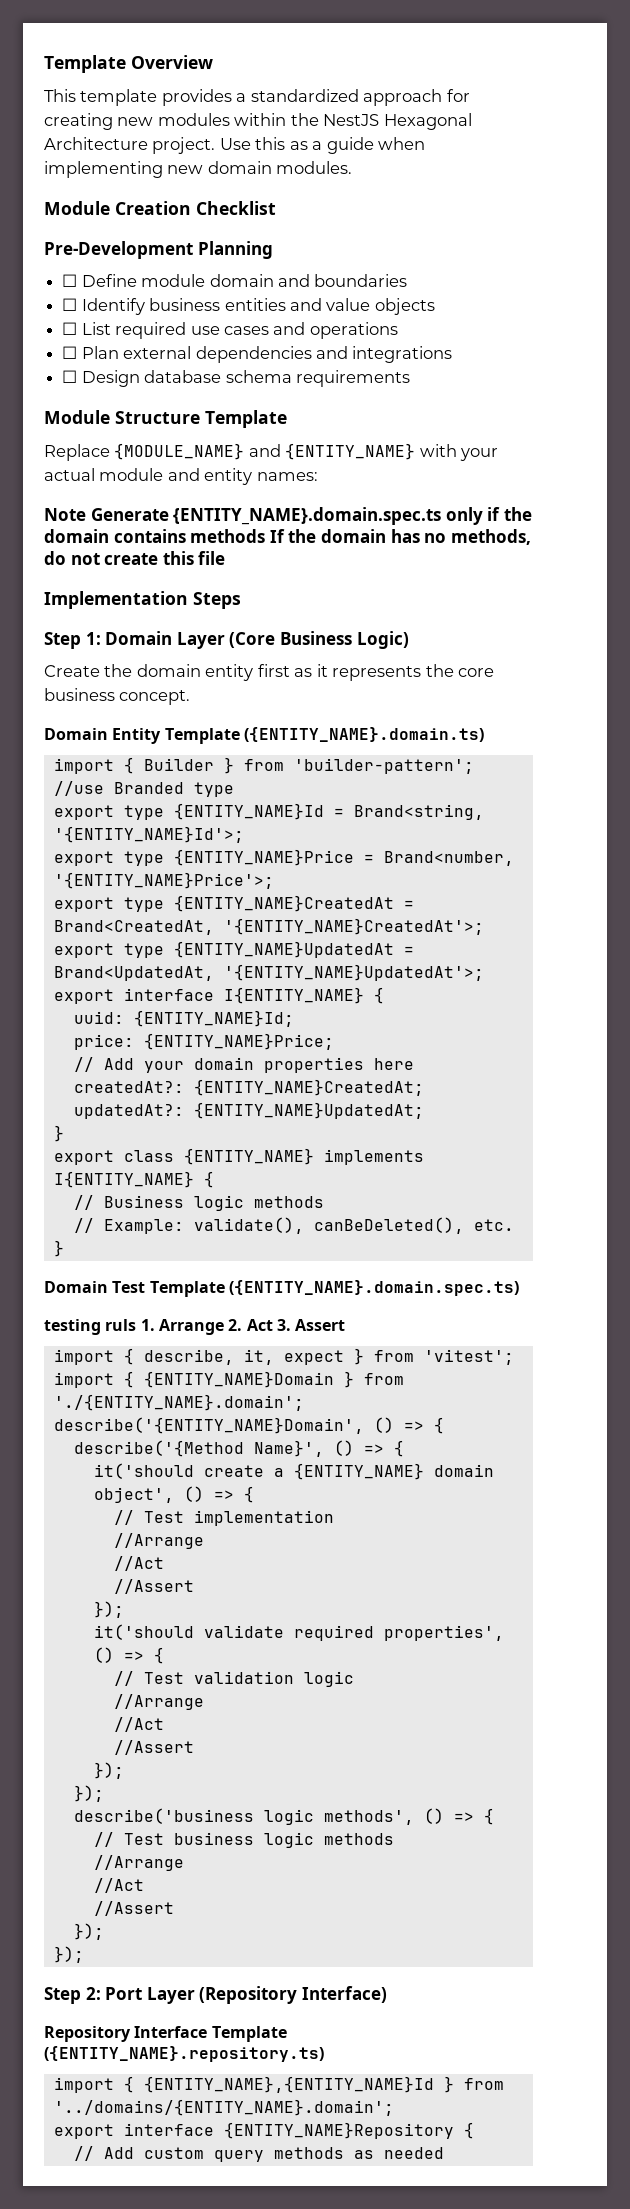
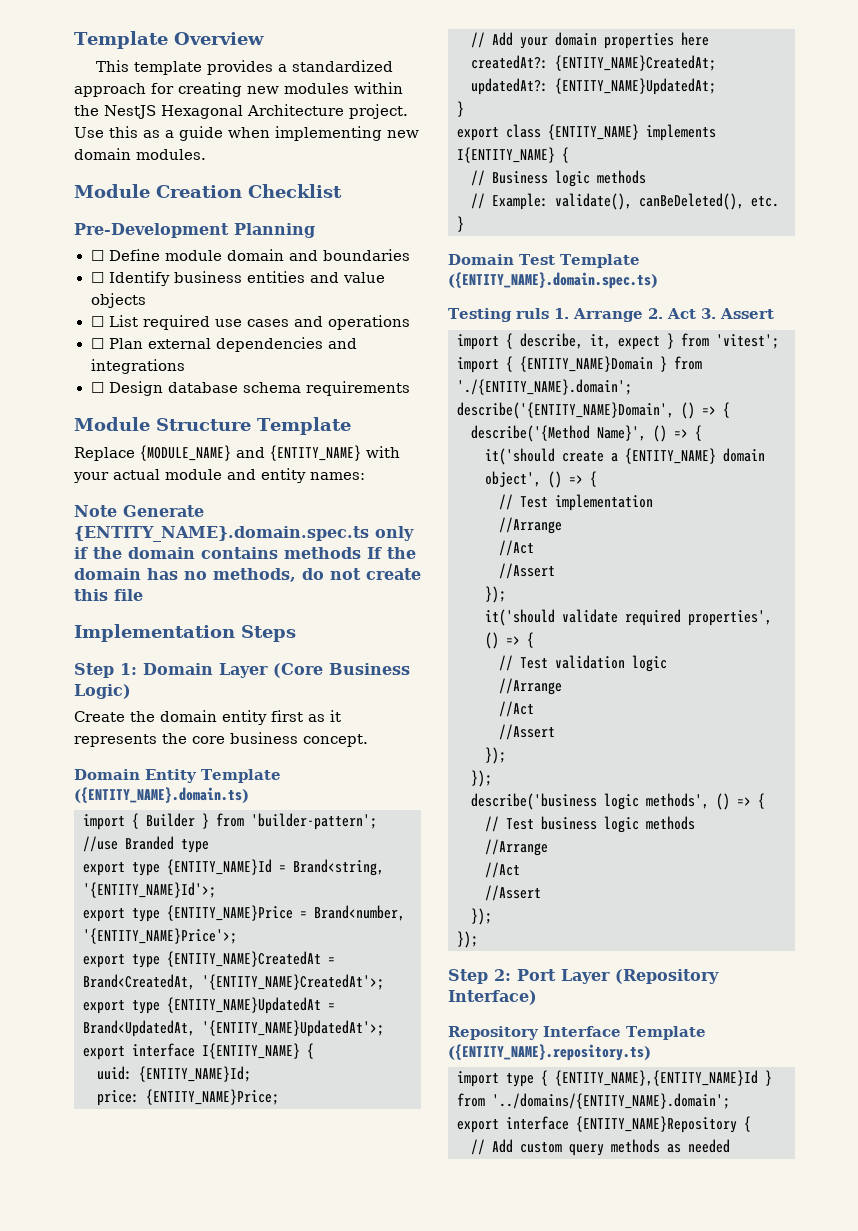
[44,1319,101,1335] testing -> [448,308,512,322] Testing
(114, 2085) none -> [506,1073,534,1087] type

